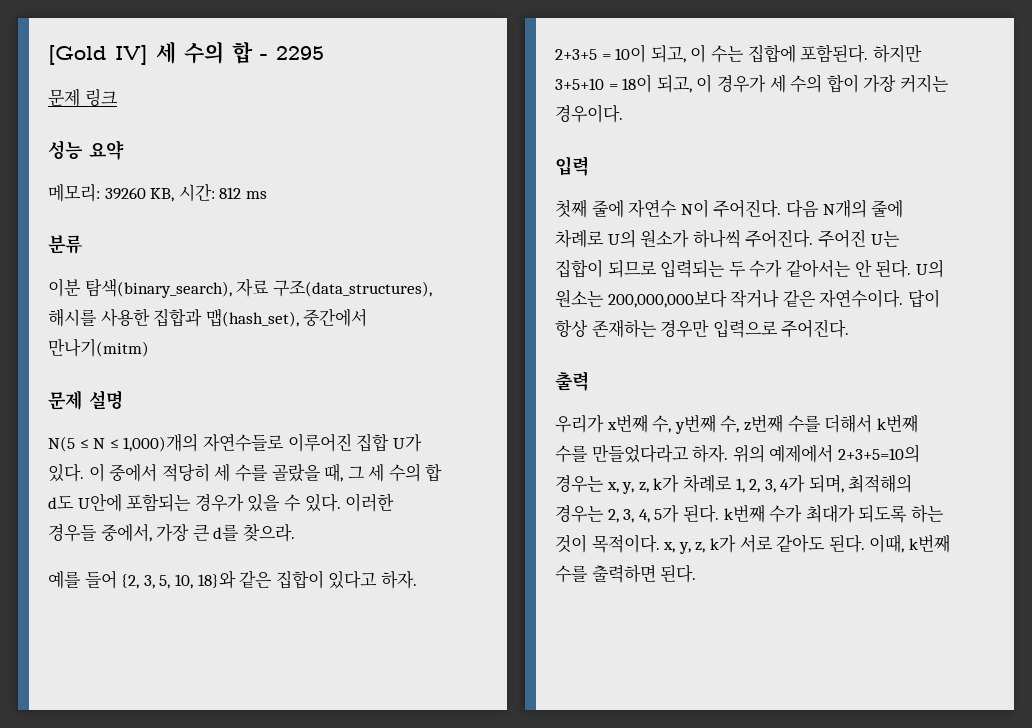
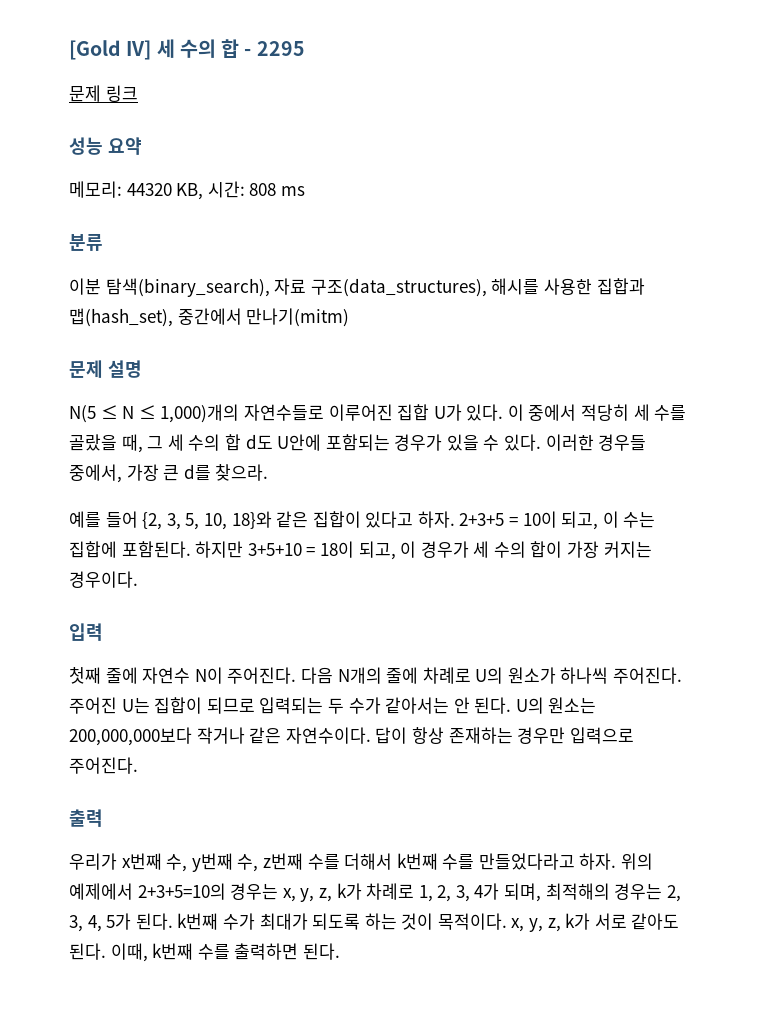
[104,187,146,200] 39260 -> [126,183,172,196] 44320
[219,187,242,199] 812 -> [249,183,277,196] 808

